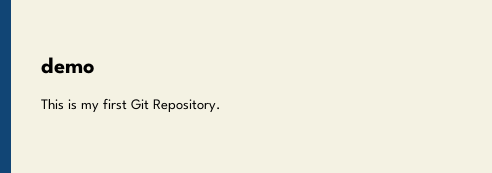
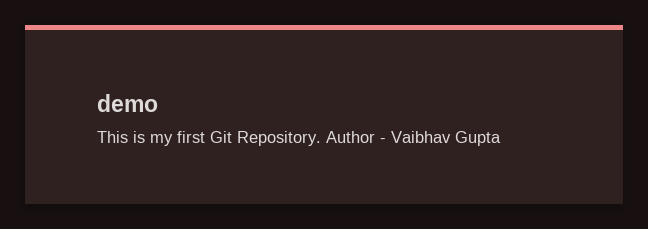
(221, 106) none -> [326,131,501,146] Author - Vaibhav Gupta

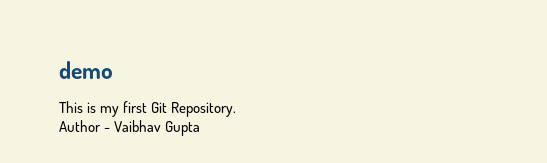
(321, 138) none -> (237, 109) //

